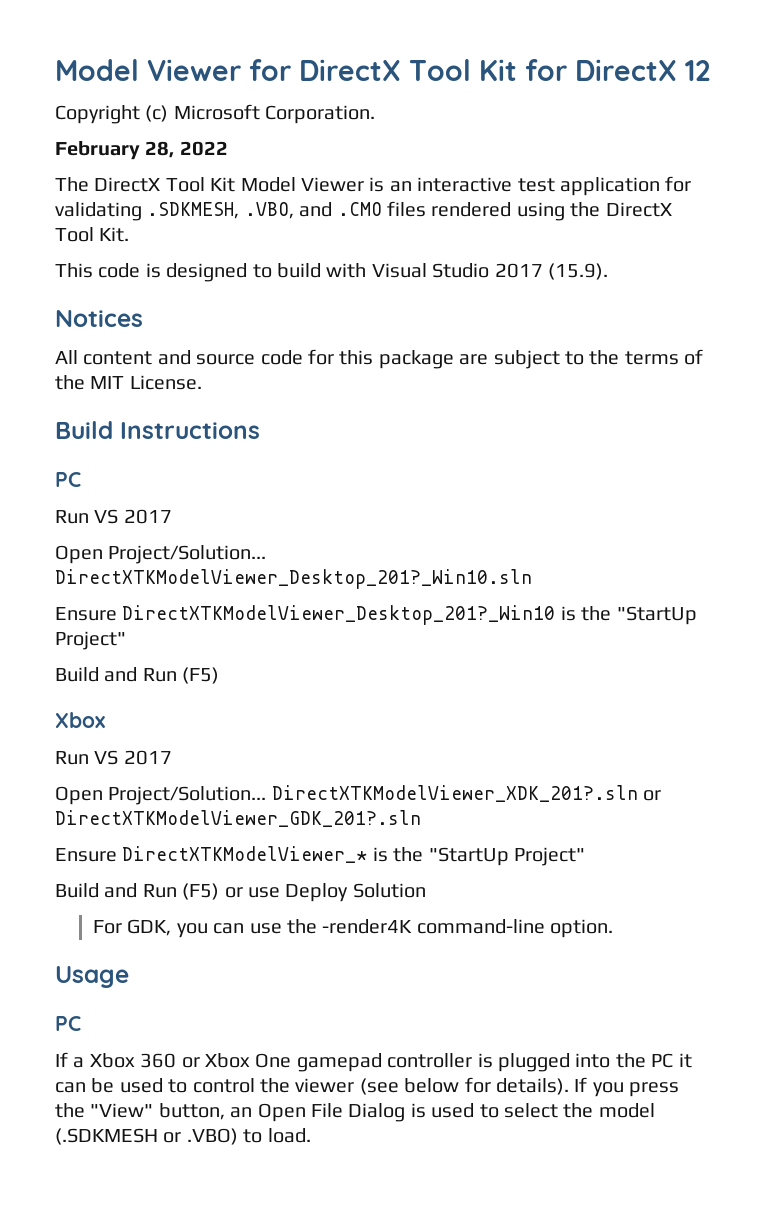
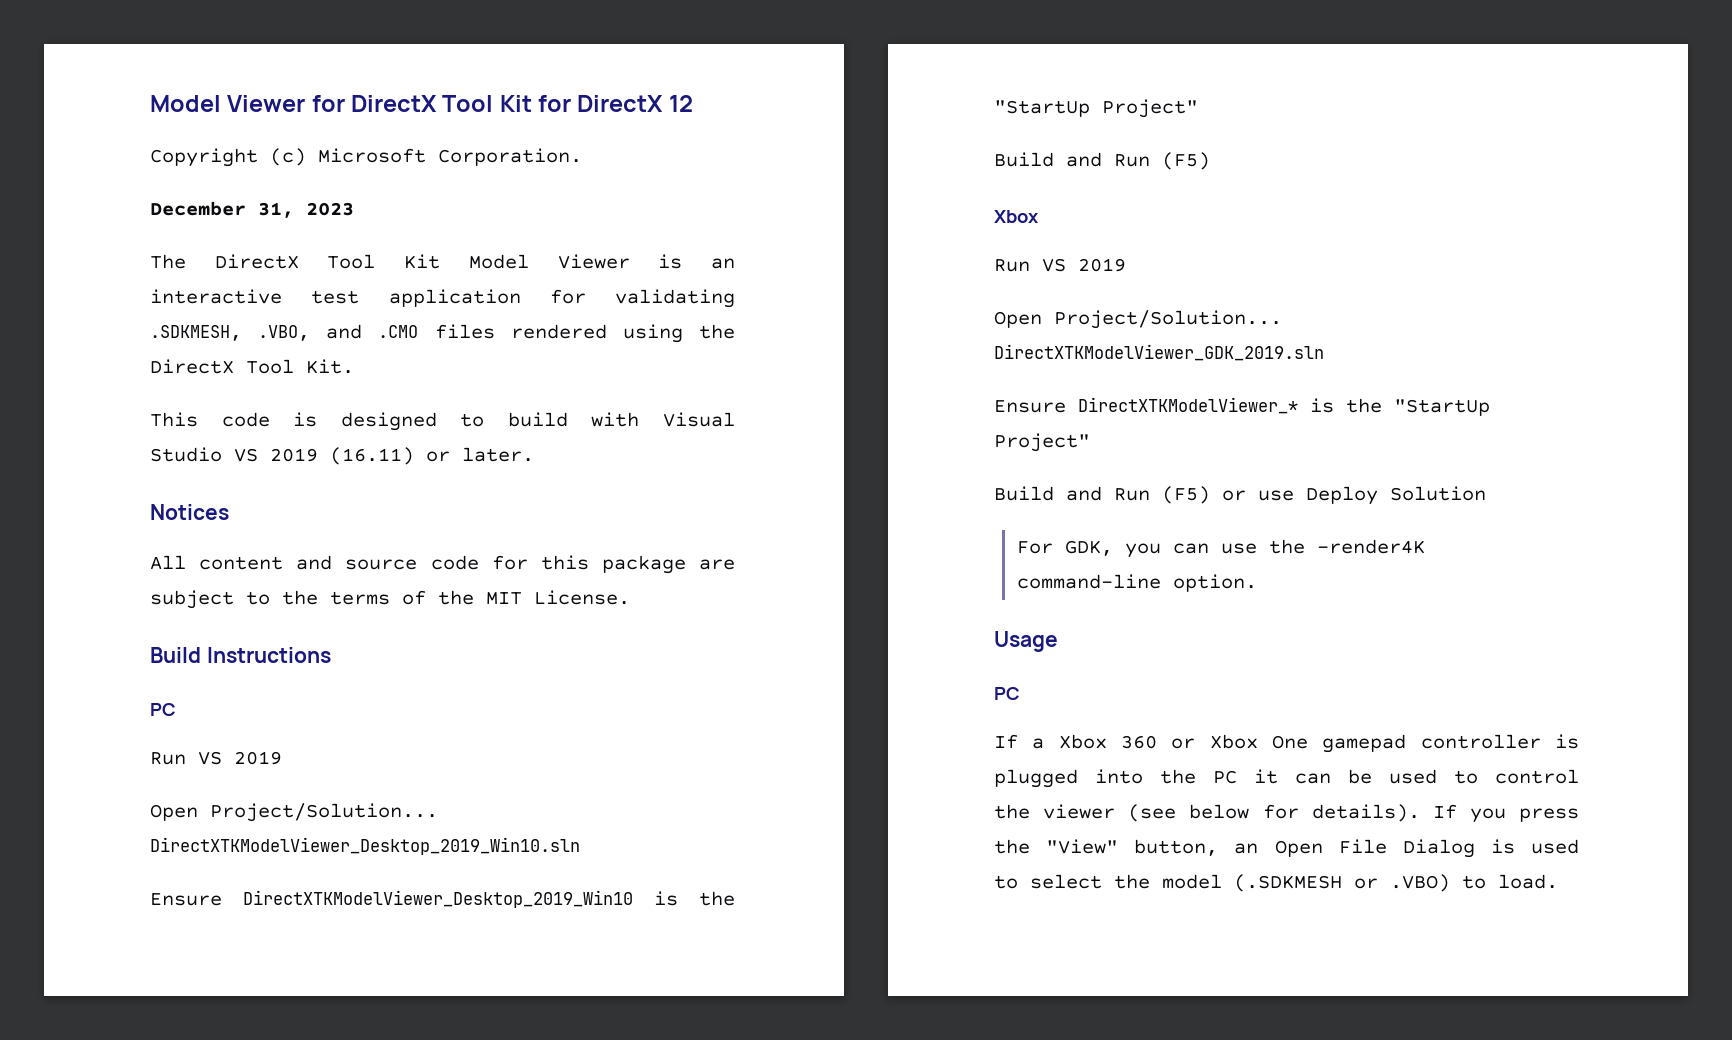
[55,141,228,160] February 28, 2022 -> [150,201,354,218] December 31, 2023
[494,263,608,280] 2017 (15.9). -> [234,447,534,465] VS 2019 (16.11) or later.
[123,509,172,524] [55,545,267,564] [55,569,532,589] [55,605,556,625] 2017 // Open Project/Solution... DirectXTKModelViewer_Desktop_201?_Win10.sln // Ensure DirectXTKModelViewer_Desktop_201?_Win10 -> [234,751,282,765] [150,803,438,822] [150,837,580,855] [150,890,633,908] 2019 // Open Project/Solution... DirectXTKModelViewer_Desktop_2019_Win10.sln // Ensure DirectXTKModelViewer_Desktop_2019_Win10
[123,750,172,765] [55,785,662,805] [55,810,421,827] 2017 // Open Project/Solution... DirectXTKModelViewer_XDK_201?.sln or DirectXTKModelViewer_GDK_201?.sln -> [1078,258,1126,272] [994,310,1282,329] [994,344,1324,361] 2019 // Open Project/Solution... DirectXTKModelViewer_GDK_2019.sln

